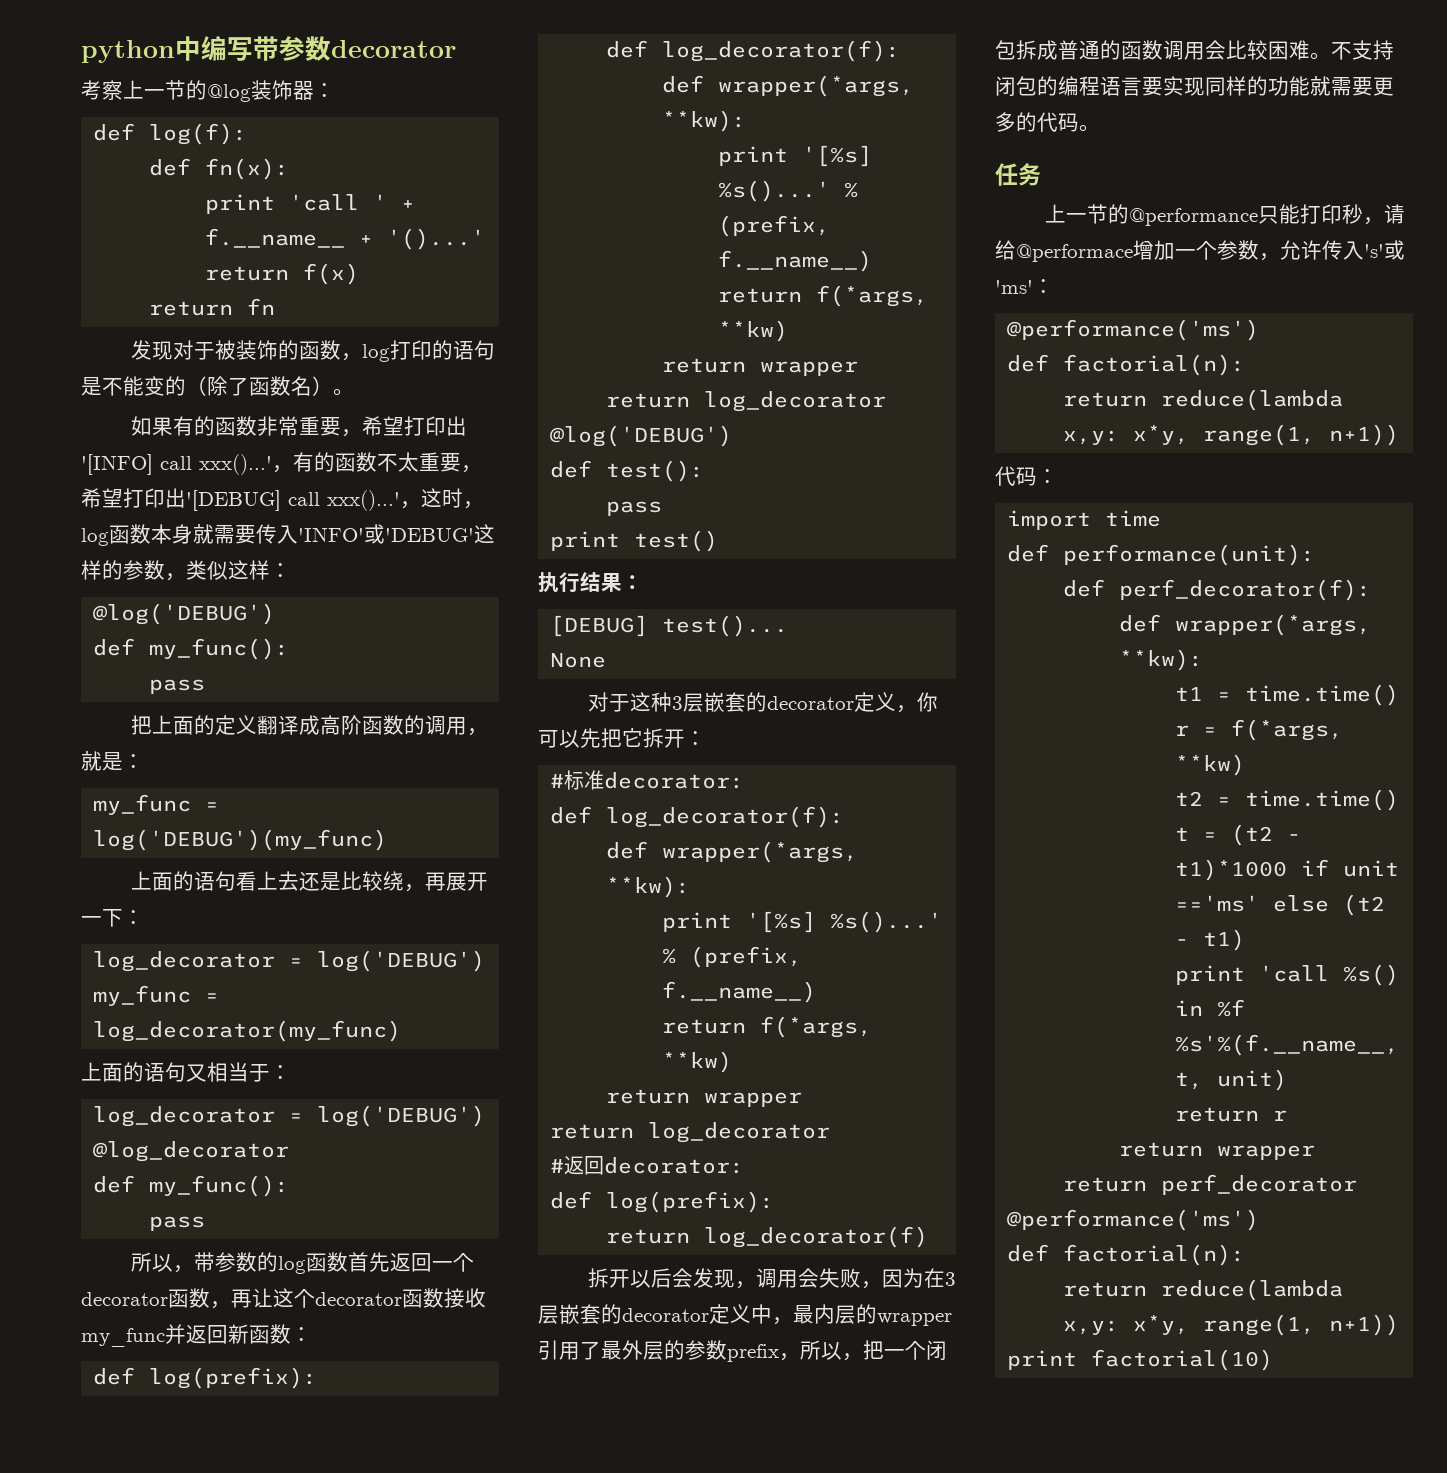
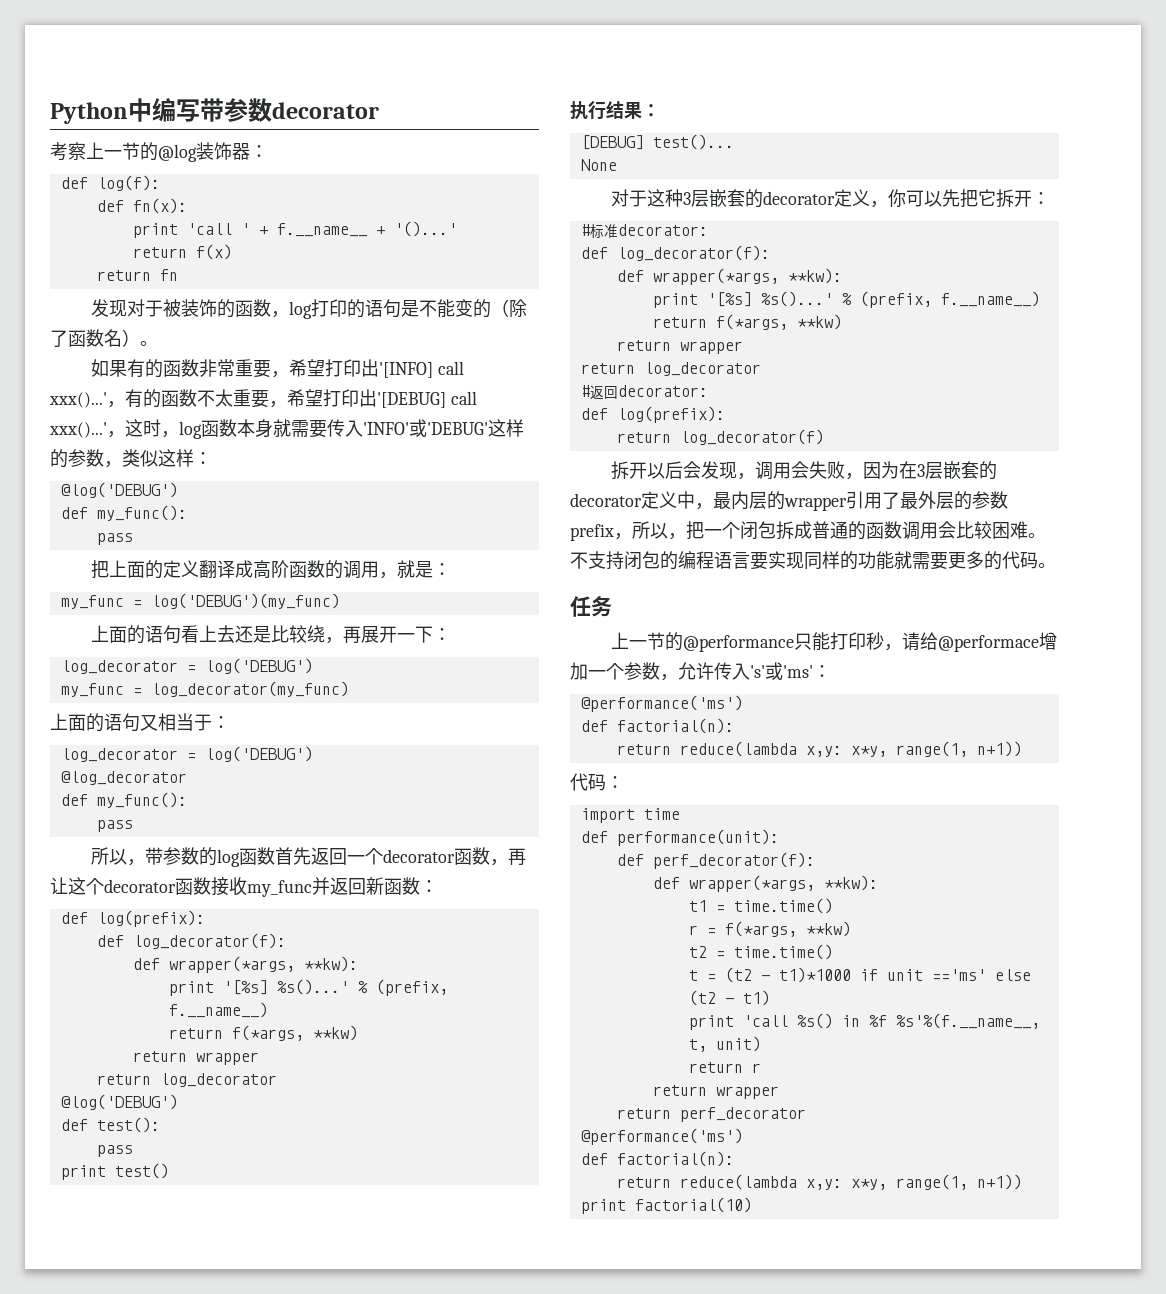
[81,40,175,63] python -> [50,102,128,124] Python

